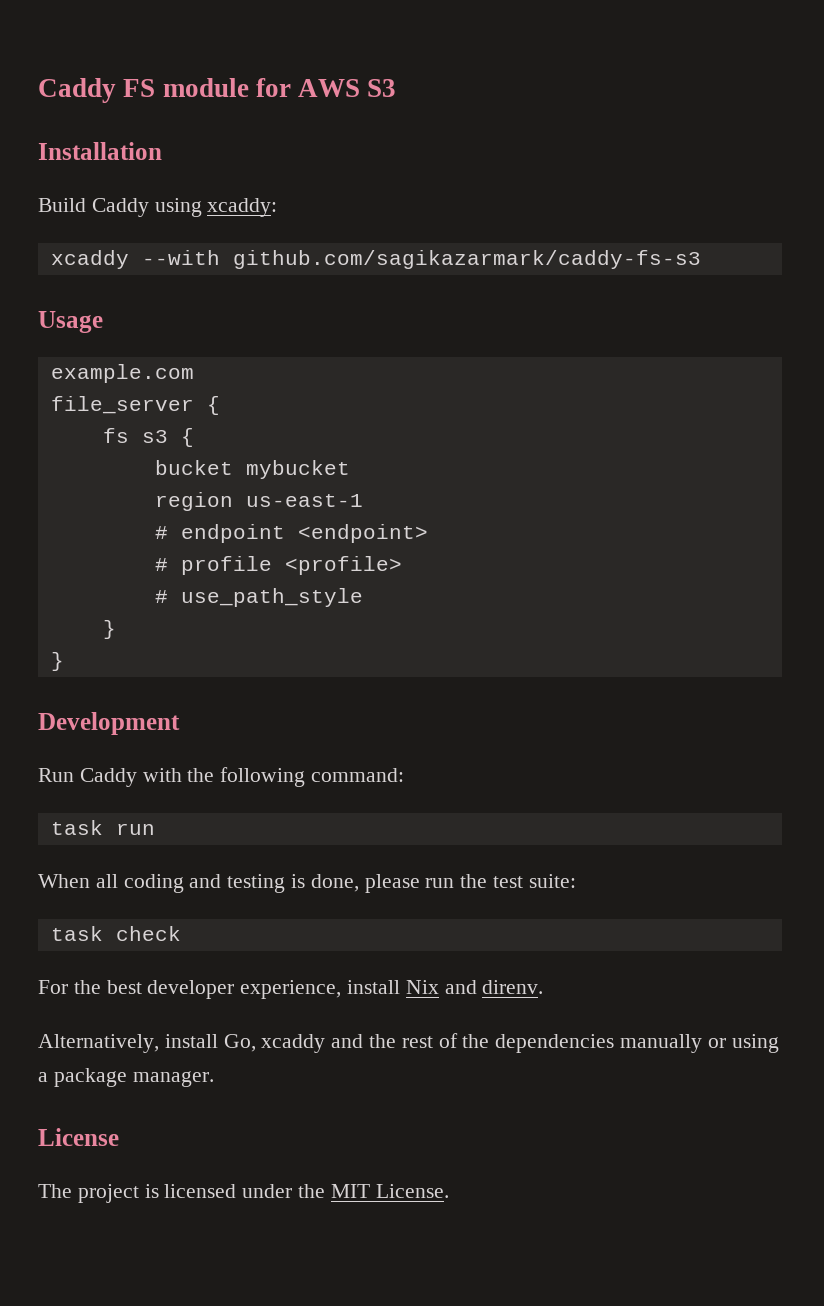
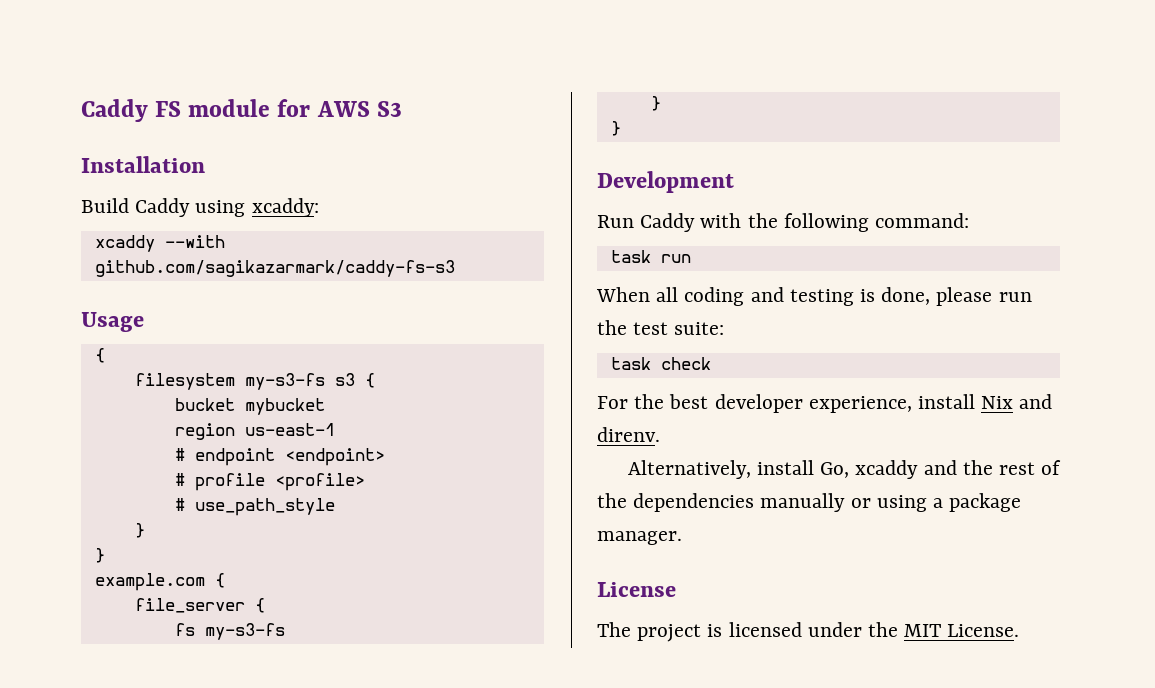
[50,364,194,383] [50,396,220,415] [102,428,129,443] example.com // file_server { // fs -> [94,348,105,363] [134,373,325,390] { // filesystem my-s3-fs
(64, 661) none -> [94,573,225,591] [134,598,265,613] [174,623,285,640] [650,96,661,111] [610,121,621,136] // example.com { // file_server { // fs my-s3-fs // } // }

